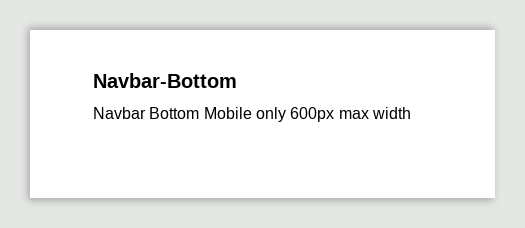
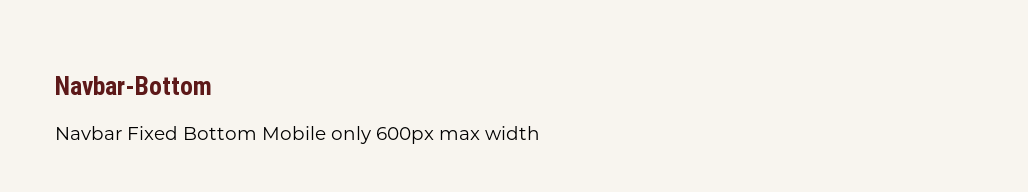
(146, 113) none -> [127,126,178,140] Fixed

